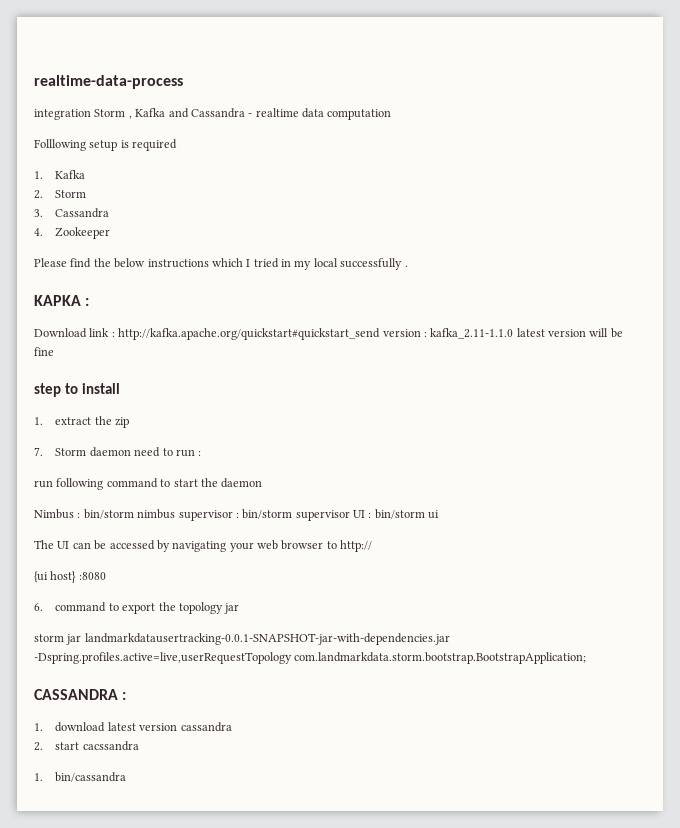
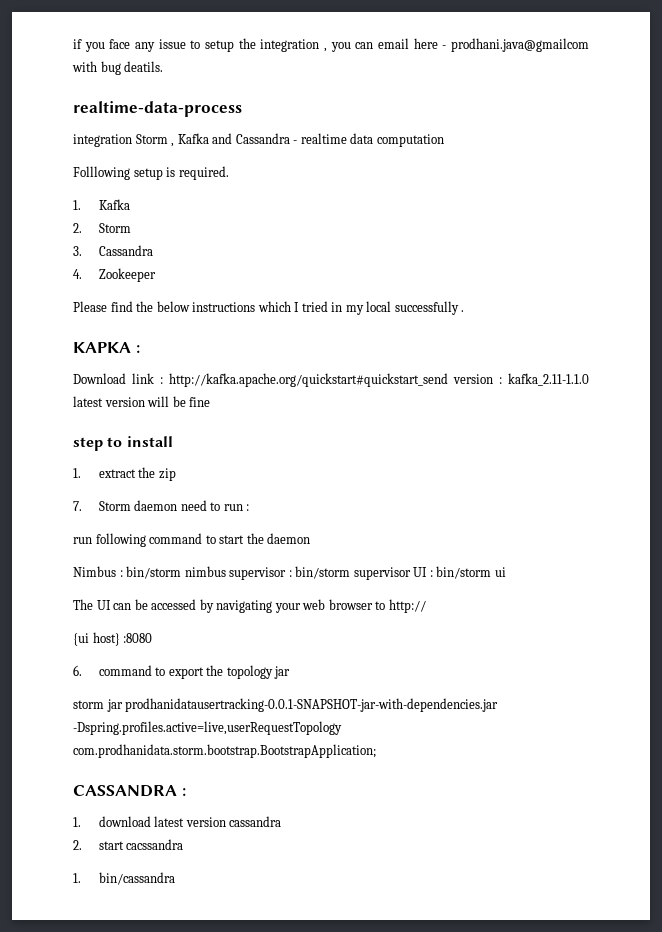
(34, 82) none -> [73,38,589,52] [72,61,164,75] if you face any issue to setup the integration , you can email here - prodhani.java@gmailcom with bug deatils. //
[132,139,178,151] required -> [178,166,229,180] required.
[84,633,450,645] [34,652,587,664] landmarkdatausertracking-0.0.1-SNAPSHOT-jar-with-dependencies.jar -Dspring.profiles.active=live,userRequestTopology com.landmarkdata.storm.bootstrap.BootstrapApplication; -> [125,698,499,712] [73,721,342,735] [73,744,376,758] prodhanidatausertracking-0.0.1-SNAPSHOT-jar-with-dependencies.jar -Dspring.profiles.active=live,userRequestTopology com.prodhanidata.storm.bootstrap.BootstrapApplication;

